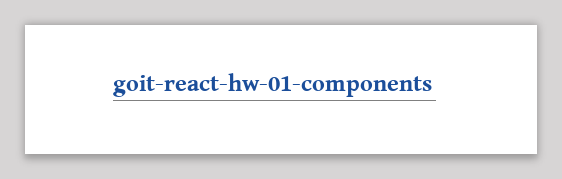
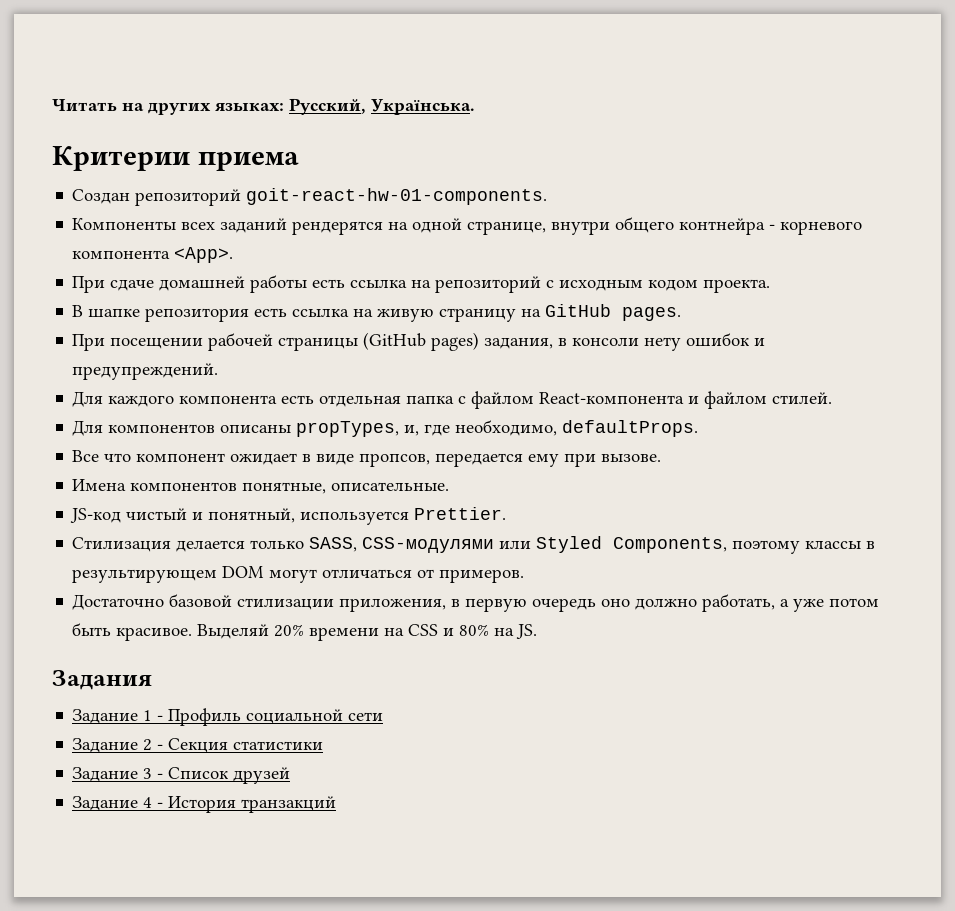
[113,73,432,97] goit-react-hw-01-components -> [52,98,475,115] [52,146,299,171] [72,188,548,206] [72,217,863,235] [72,247,234,263] [72,275,771,293] [72,304,682,322] [72,332,766,351] [72,363,219,380] [72,391,833,409] [72,420,699,437] [72,450,662,467] [72,479,450,494] [70,507,507,525] [72,536,876,554] [72,566,525,583] [72,594,880,612] [72,623,538,641] [52,670,152,690] [72,708,384,726] [72,738,324,753] [72,767,291,784] [72,796,337,813] Читать на других языках: Русский, Українська. // Критерии приема // Создан репозиторий goit-react-hw-01-components. // Компоненты всех заданий рендерятся на одной странице, внутри общего контнейра - корневого компонента <App>. // При сдаче домашней работы есть ссылка на репозиторий с исходным кодом проекта. // В шапке репозитория есть ссылка на живую страницу на GitHub pages. // При посещении рабочей страницы (GitHub pages) задания, в консоли нету ошибок и предупреждений. // Для каждого компонента есть отдельная папка с файлом React-компонента и файлом стилей. // Для компонентов описаны propTypes, и, где необходимо, defaultProps. // Все что компонент ожидает в виде пропсов, передается ему при вызове. // Имена компонентов понятные, описательные. // JS-код чистый и понятный, используется Prettier. // Стилизация делается только SASS, CSS-модулями или Styled Components, поэтому классы в результирующем DOM могут отличаться от примеров. // Достаточно базовой стилизации приложения, в первую очередь оно должно работать, а уже потом быть красивое. Выделяй 20% времени на CSS и 80% на JS. // Задания // Задание 1 - Профиль социальной сети // Задание 2 - Секция статистики // Задание 3 - Список друзей // Задание 4 - История транзакций

